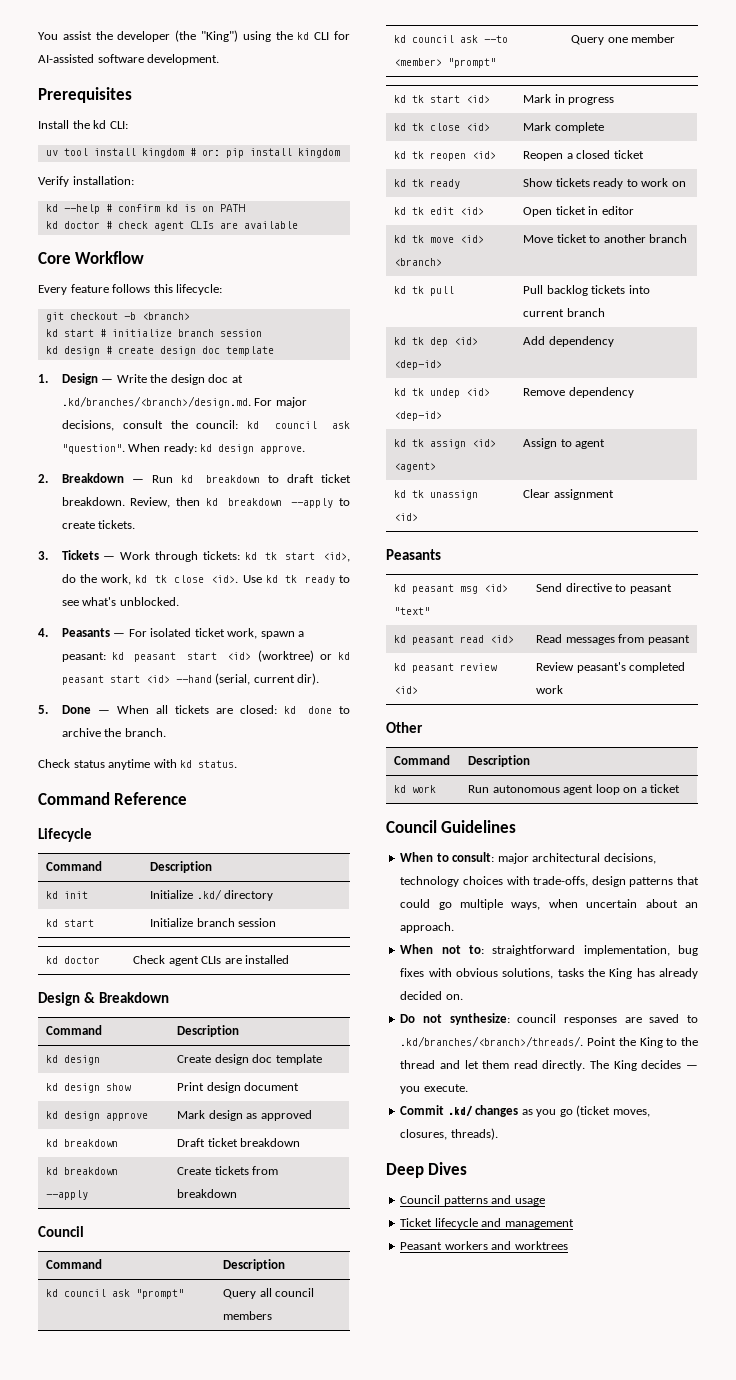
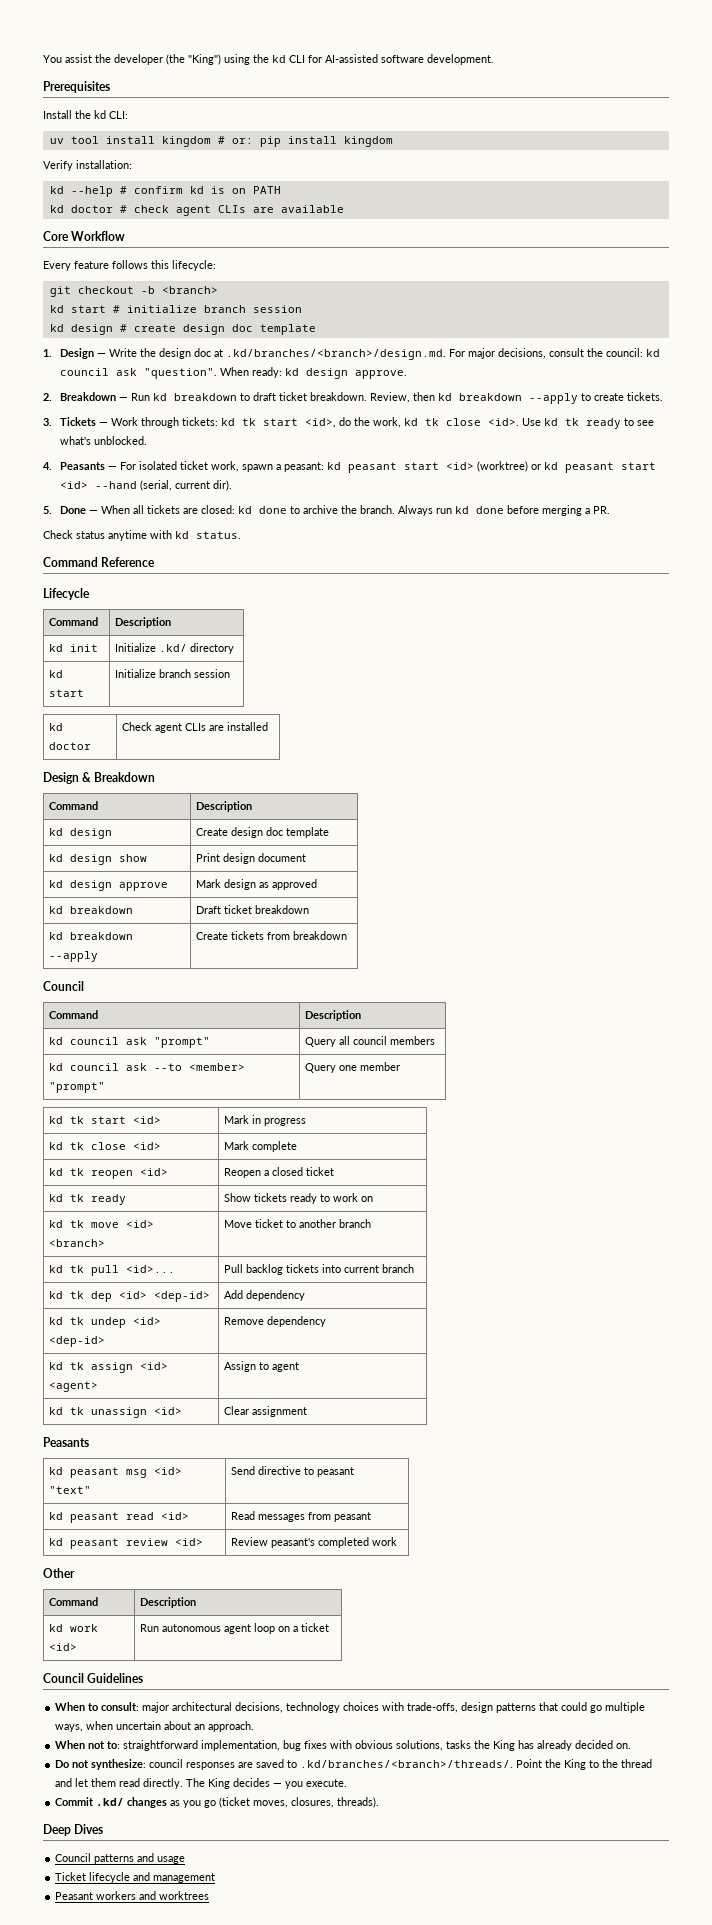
(166, 732) none -> [397,505,610,516] Always run kd done before merging a PR.
[394,207,485,215] [523,206,634,217] // kd tk edit <id> | Open ticket in editor -> (374, 1199) none
(455, 291) none -> [126,1265,176,1273] <id>...
(437, 789) none -> [49,1643,78,1651] <id>

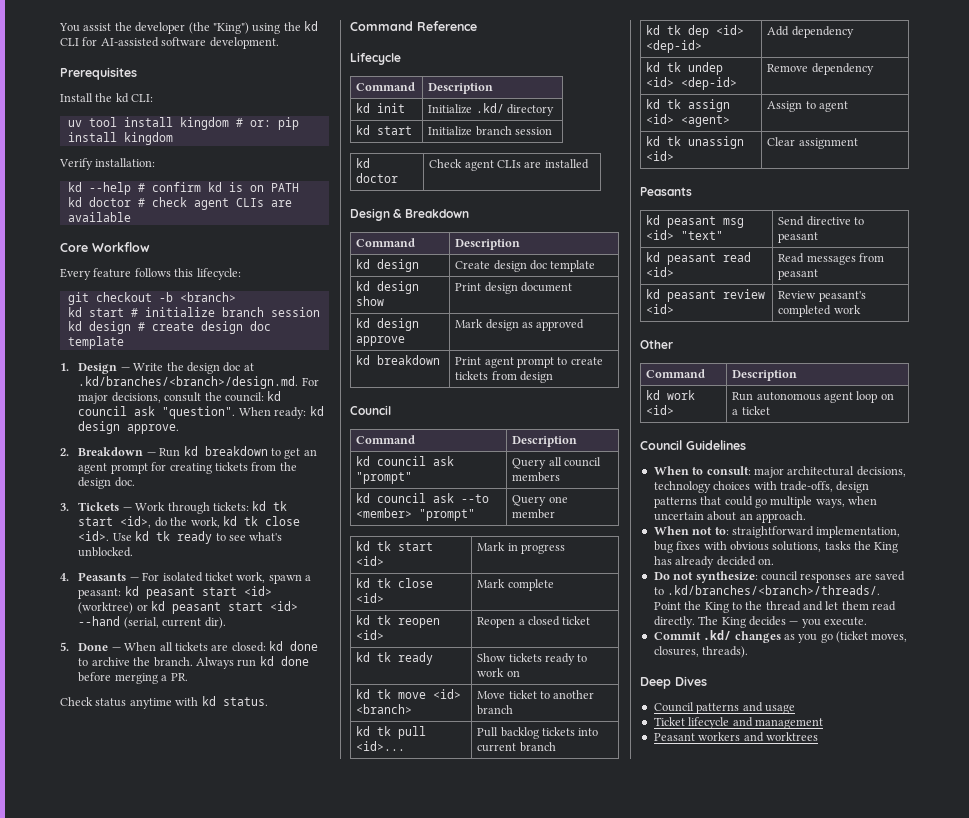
[252,392,663,404] draft ticket breakdown. Review, then kd breakdown --apply to create tickets. -> [284,448,317,459] [78,462,297,474] [78,477,135,489] get an agent prompt for creating tickets from the design doc.
[196,905,310,914] [49,932,134,940] [49,951,99,962] [196,931,348,940] Draft ticket breakdown // kd breakdown --apply | Create tickets from breakdown -> [455,357,603,368] [455,371,554,383] Print agent prompt to create tickets from design

